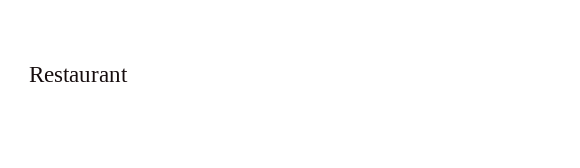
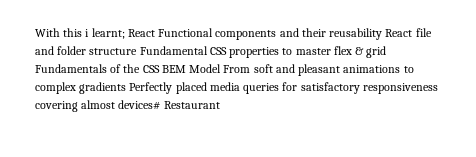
(29, 74) none -> [35,28,432,40] [35,46,387,58] [35,64,414,76] [35,82,438,94] [35,100,161,112] With this i learnt; React Functional components and their reusability React file and folder structure Fundamental CSS properties to master flex & grid Fundamentals of the CSS BEM Model From soft and pleasant animations to complex gradients Perfectly placed media queries for satisfactory responsiveness covering almost devices#

